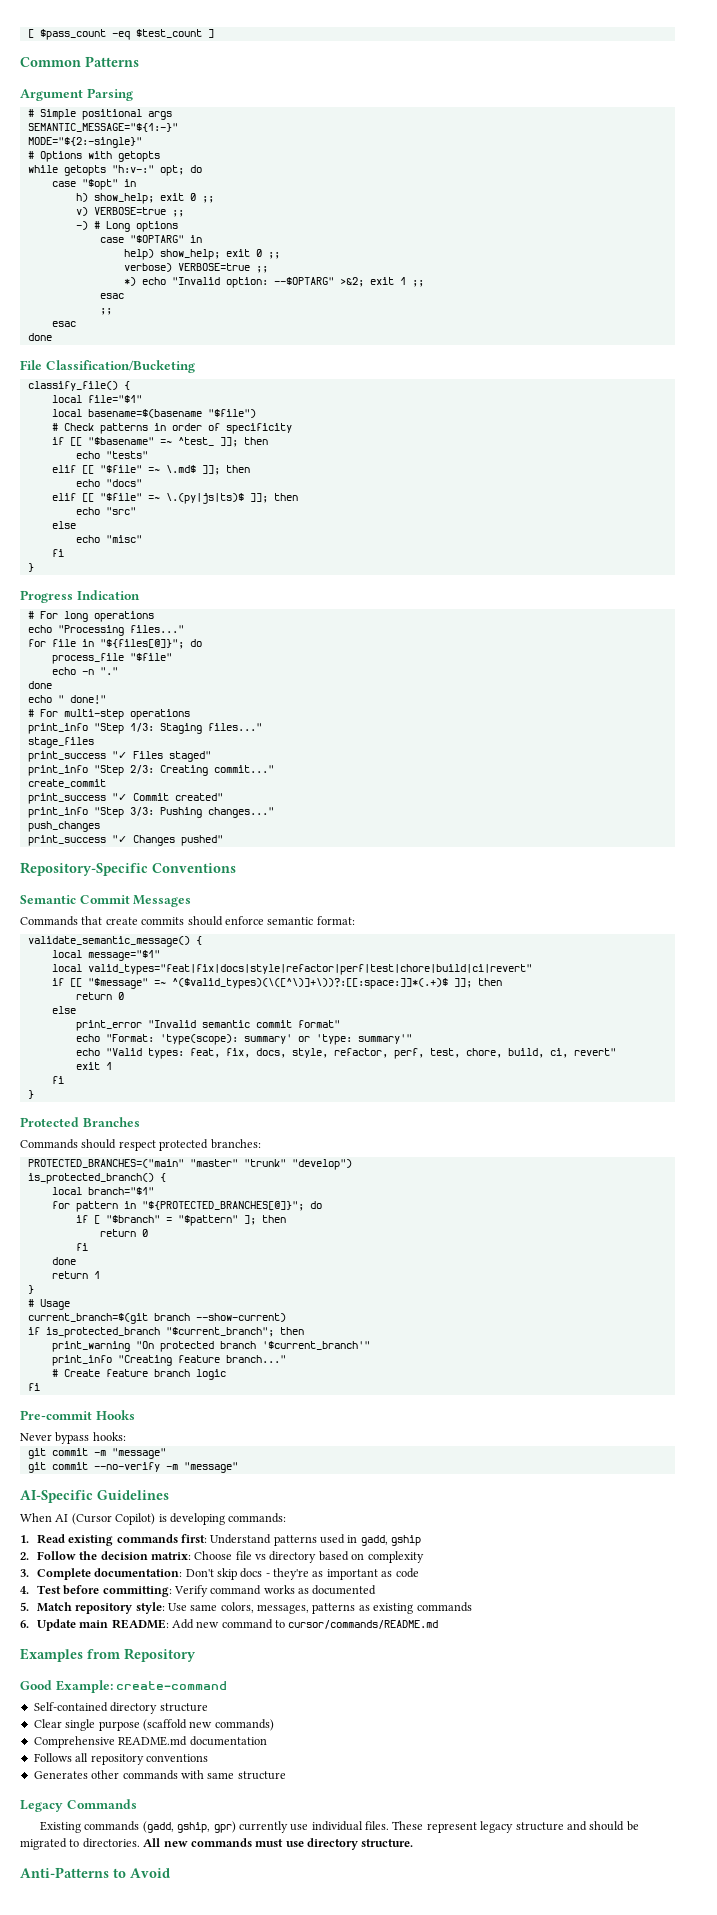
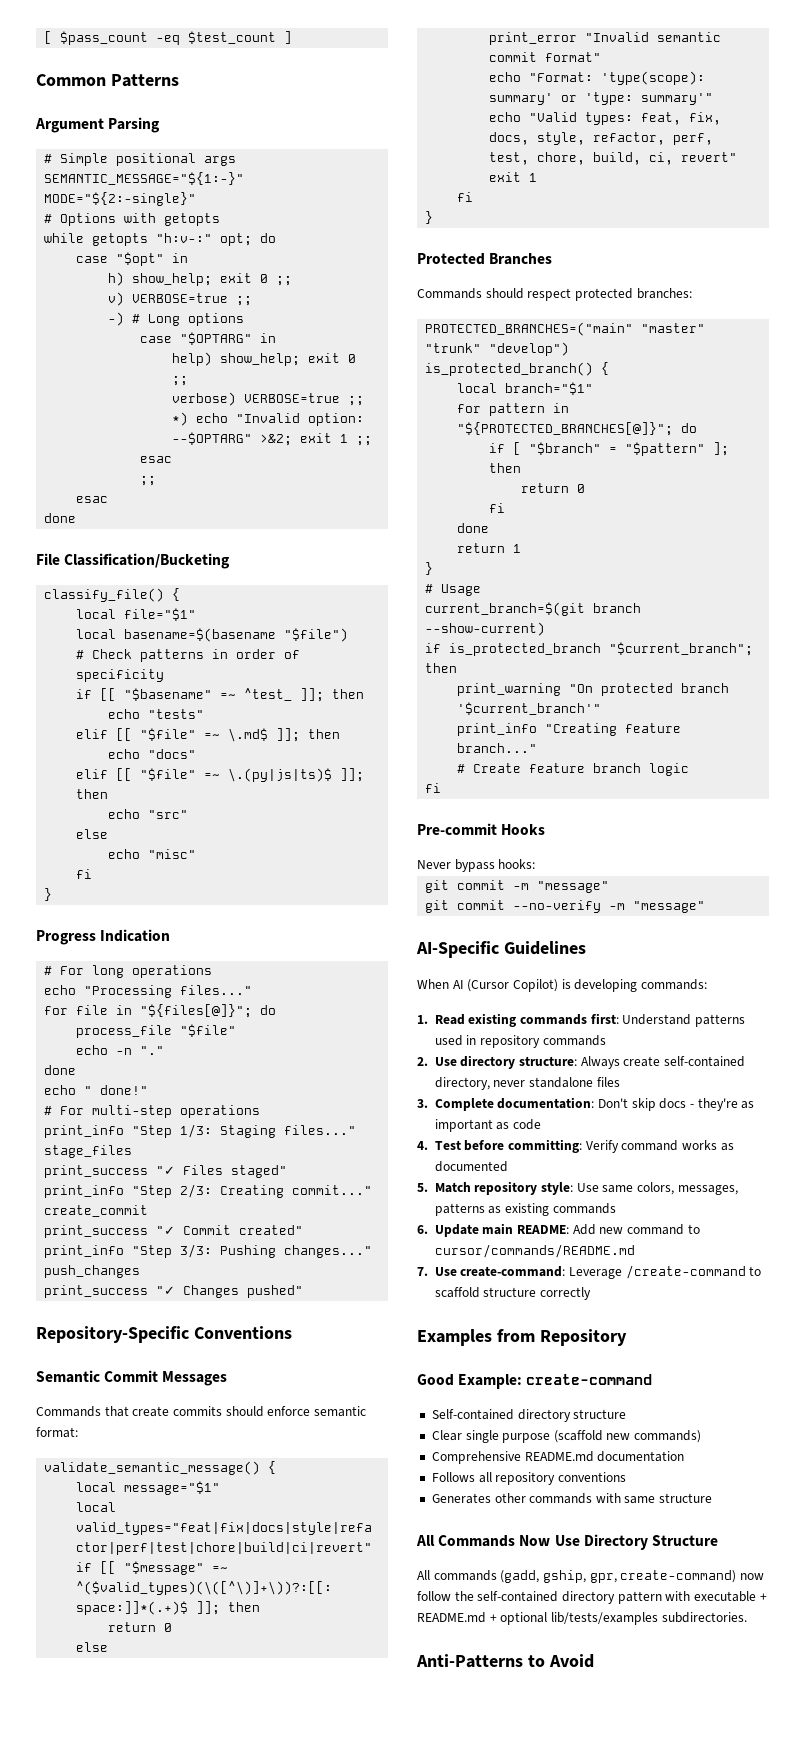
[360,1535,422,1546] gadd, gship -> [480,1035,606,1048] repository commands
[36,1551,424,1563] Follow the decision matrix: Choose file vs directory based on complexity -> [434,1055,745,1069] [434,1077,620,1090] Use directory structure: Always create self-contained directory, never standalone files
(439, 1624) none -> [417,1265,762,1279] [434,1287,592,1300] // 7. Use create-command: Leverage /create-command to scaffold structure correctly
[20,1799,137,1812] [40,1821,639,1833] [20,1838,414,1850] Legacy Commands // Existing commands (gadd, gship, gpr) currently use individual files. These represent legacy structure and should be migrated to directories. All new commands must use directory structure. -> [416,1534,718,1550] [417,1570,764,1583] [417,1591,767,1604] [417,1612,747,1625] All Commands Now Use Directory Structure // All commands (gadd, gship, gpr, create-command) now follow the self-contained directory pattern with executable + README.md + optional lib/tests/examples subdirectories.

